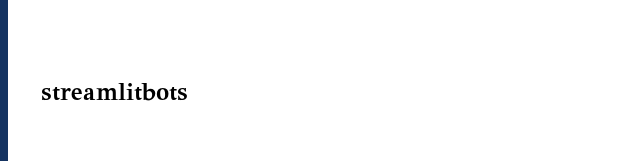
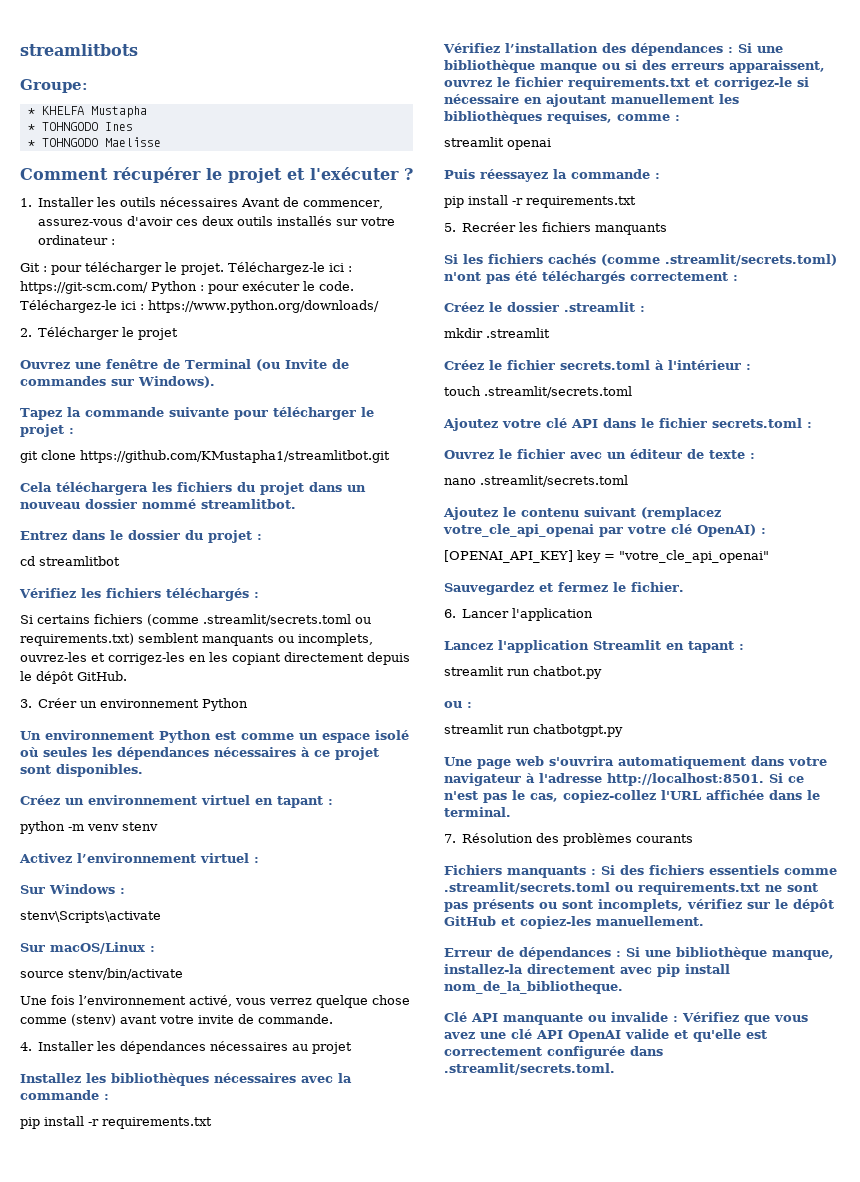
(188, 92) none -> [20,79,88,93] [27,106,147,118] [27,122,133,131] [27,137,161,147] [20,167,413,183] [20,197,384,209] [38,216,396,226] [38,235,116,245] [20,262,352,275] [20,281,354,294] [20,300,379,313] [20,327,179,340] [20,359,349,371] [20,376,215,388] [20,407,374,420] [20,424,74,437] [20,450,390,463] [20,482,366,495] [20,499,296,509] [20,530,262,543] [20,556,120,566] [19,588,259,601] [20,614,371,626] [20,633,373,646] [20,652,410,665] [20,671,127,684] [20,698,249,711] [20,730,409,743] [20,747,379,760] [20,764,143,777] [20,795,333,808] [20,821,158,834] [19,853,259,863] [20,884,125,894] [20,911,161,923] [20,942,155,954] [20,968,183,980] [20,995,410,1008] [20,1014,333,1026] [20,1041,353,1054] [20,1073,352,1086] [20,1090,109,1100] [20,1116,212,1129] [443,43,783,56] [444,60,825,73] [444,77,809,90] [444,94,739,107] [444,111,680,124] [444,137,551,150] [444,169,660,182] [444,195,636,208] [444,222,668,235] [444,254,837,266] [444,271,738,284] [444,302,645,312] [444,328,550,338] [444,360,751,370] [444,386,632,398] [443,418,812,431] [444,449,755,459] [444,475,628,487] [443,507,721,520] [443,524,766,537] [444,550,769,563] [444,582,684,595] [444,608,594,621] [444,640,744,653] [444,666,602,679] [444,701,472,708] [444,724,623,737] [444,756,827,769] [444,773,804,786] [444,790,820,803] [444,807,511,817] [444,833,694,846] [444,865,837,878] [444,882,818,895] [444,899,834,912] [444,916,704,929] [444,947,834,960] [444,964,730,977] [444,981,623,994] [444,1012,808,1025] [444,1029,767,1042] [444,1046,663,1059] [444,1063,615,1075] // Groupe: // * KHELFA Mustapha // * TOHNGODO Ines // * TOHNGODO Maelisse // Comment récupérer le projet et l'exécuter ? // 1. Installer les outils nécessaires Avant de commencer, assurez-vous d'avoir ces deux outils installés sur votre ordinateur : // Git : pour télécharger le projet. Téléchargez-le ici : https://git-scm.com/ Python : pour exécuter le code. Téléchargez-le ici : https://www.python.org/downloads/ // 2. Télécharger le projet // Ouvrez une fenêtre de Terminal (ou Invite de commandes sur Windows). // Tapez la commande suivante pour télécharger le projet : // git clone https://github.com/KMustapha1/streamlitbot.git // Cela téléchargera les fichiers du projet dans un nouveau dossier nommé streamlitbot. // Entrez dans le dossier du projet : // cd streamlitbot // Vérifiez les fichiers téléchargés : // Si certains fichiers (comme .streamlit/secrets.toml ou requirements.txt) semblent manquants ou incomplets, ouvrez-les et corrigez-les en les copiant directement depuis le dépôt GitHub. // 3. Créer un environnement Python // Un environnement Python est comme un espace isolé où seules les dépendances nécessaires à ce projet sont disponibles. // Créez un environnement virtuel en tapant : // python -m venv stenv // Activez l’environnement virtuel : // Sur Windows : // stenv\Scripts\activate // Sur macOS/Linux : // source stenv/bin/activate // Une fois l’environnement activé, vous verrez quelque chose comme (stenv) avant votre invite de commande. // 4. Installer les dépendances nécessaires au projet // Installez les bibliothèques nécessaires avec la commande : // pip install -r requirements.txt // Vérifiez l’installation des dépendances : Si une bibliothèque manque ou si des erreurs apparaissent, ouvrez le fichier requirements.txt et corrigez-le si nécessaire en ajoutant manuellement les bibliothèques requises, comme : // streamlit openai // Puis réessayez la commande : // pip install -r requirements.txt // 5. Recréer les fichiers manquants // Si les fichiers cachés (comme .streamlit/secrets.toml) n'ont pas été téléchargés correctement : // Créez le dossier .streamlit : // mkdir .streamlit // Créez le fichier secrets.toml à l'intérieur : // touch .streamlit/secrets.toml // Ajoutez votre clé API dans le fichier secrets.toml : // Ouvrez le fichier avec un éditeur de texte : // nano .streamlit/secrets.toml // Ajoutez le contenu suivant (remplacez votre_cle_api_openai par votre clé OpenAI) : // [OPENAI_API_KEY] key = "votre_cle_api_openai" // Sauvegardez et fermez le fichier. // 6. Lancer l'application // Lancez l'application Streamlit en tapant : // streamlit run chatbot.py // ou : // streamlit run chatbotgpt.py // Une page web s'ouvrira automatiquement dans votre navigateur à l'adresse http://localhost:8501. Si ce n'est pas le cas, copiez-collez l'URL affichée dans le terminal. // 7. Résolution des problèmes courants // Fichiers manquants : Si des fichiers essentiels comme .streamlit/secrets.toml ou requirements.txt ne sont pas présents ou sont incomplets, vérifiez sur le dépôt GitHub et copiez-les manuellement. // Erreur de dépendances : Si une bibliothèque manque, installez-la directement avec pip install nom_de_la_bibliotheque. // Clé API manquante ou invalide : Vérifiez que vous avez une clé API OpenAI valide et qu'elle est correctement configurée dans .streamlit/secrets.toml.

